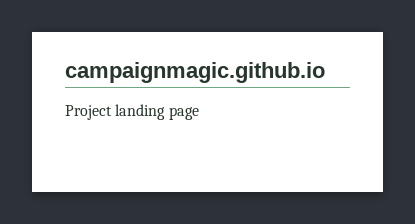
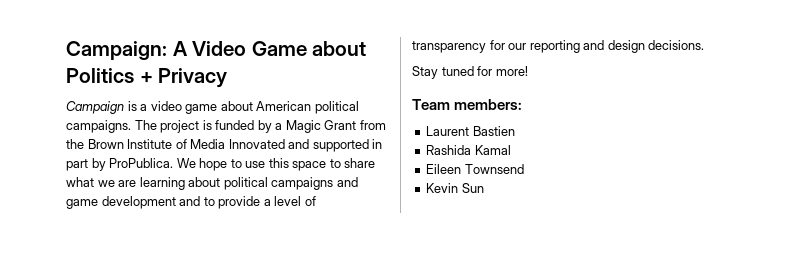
[65,62,325,83] [65,104,199,120] campaignmagic.github.io // Project landing page -> [66,41,367,60] [66,68,228,88] [66,101,359,114] [66,120,386,133] [66,139,383,152] [66,158,376,171] [66,177,358,190] [66,196,316,209] [412,40,705,53] [412,66,528,79] [412,99,523,110] [426,126,515,136] [426,145,511,155] [426,164,524,174] [426,183,484,193] Campaign: A Video Game about Politics + Privacy // Campaign is a video game about American political campaigns. The project is funded by a Magic Grant from the Brown Institute of Media Innovated and supported in part by ProPublica. We hope to use this space to share what we are learning about political campaigns and game development and to provide a level of transparency for our reporting and design decisions. // Stay tuned for more! // Team members: // Laurent Bastien // Rashida Kamal // Eileen Townsend // Kevin Sun

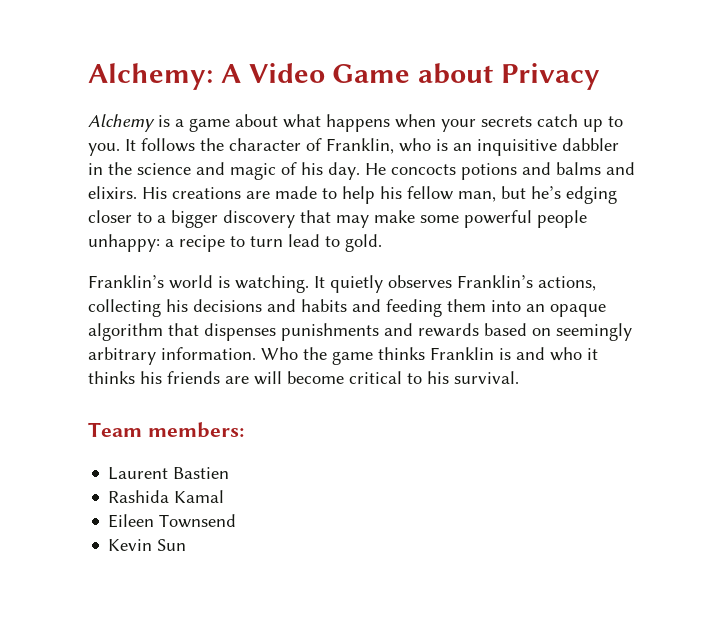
[66,41,167,60] Campaign: -> [88,63,213,90] Alchemy:
[66,68,153,83] Politics + -> (494, 73) none
[66,101,124,114] Campaign -> [88,114,155,132] Alchemy
[150,101,182,111] video -> (184, 123) none
[256,101,359,114] [66,120,386,133] [66,139,383,152] [66,158,376,171] [66,177,358,190] [66,196,316,209] [412,40,705,53] [412,66,528,79] American political campaigns. The project is funded by a Magic Grant from the Brown Institute of Media Innovated and supported in part by ProPublica. We hope to use this space to share what we are learning about political campaigns and game development and to provide a level of transparency for our reporting and design decisions. // Stay tuned for more! -> [283,114,623,132] [88,138,619,156] [88,162,635,180] [88,186,617,204] [88,210,587,228] [88,234,382,252] [88,275,596,293] [88,299,606,317] [88,323,632,341] [88,347,598,365] [88,371,519,385] what happens when your secrets catch up to you. It follows the character of Franklin, who is an inquisitive dabbler in the science and magic of his day. He concocts potions and balms and elixirs. His creations are made to help his fellow man, but he’s edging closer to a bigger discovery that may make some powerful people unhappy: a recipe to turn lead to gold. // Franklin’s world is watching. It quietly observes Franklin’s actions, collecting his decisions and habits and feeding them into an opaque algorithm that dispenses punishments and rewards based on seemingly arbitrary information. Who the game thinks Franklin is and who it thinks his friends are will become critical to his survival.

